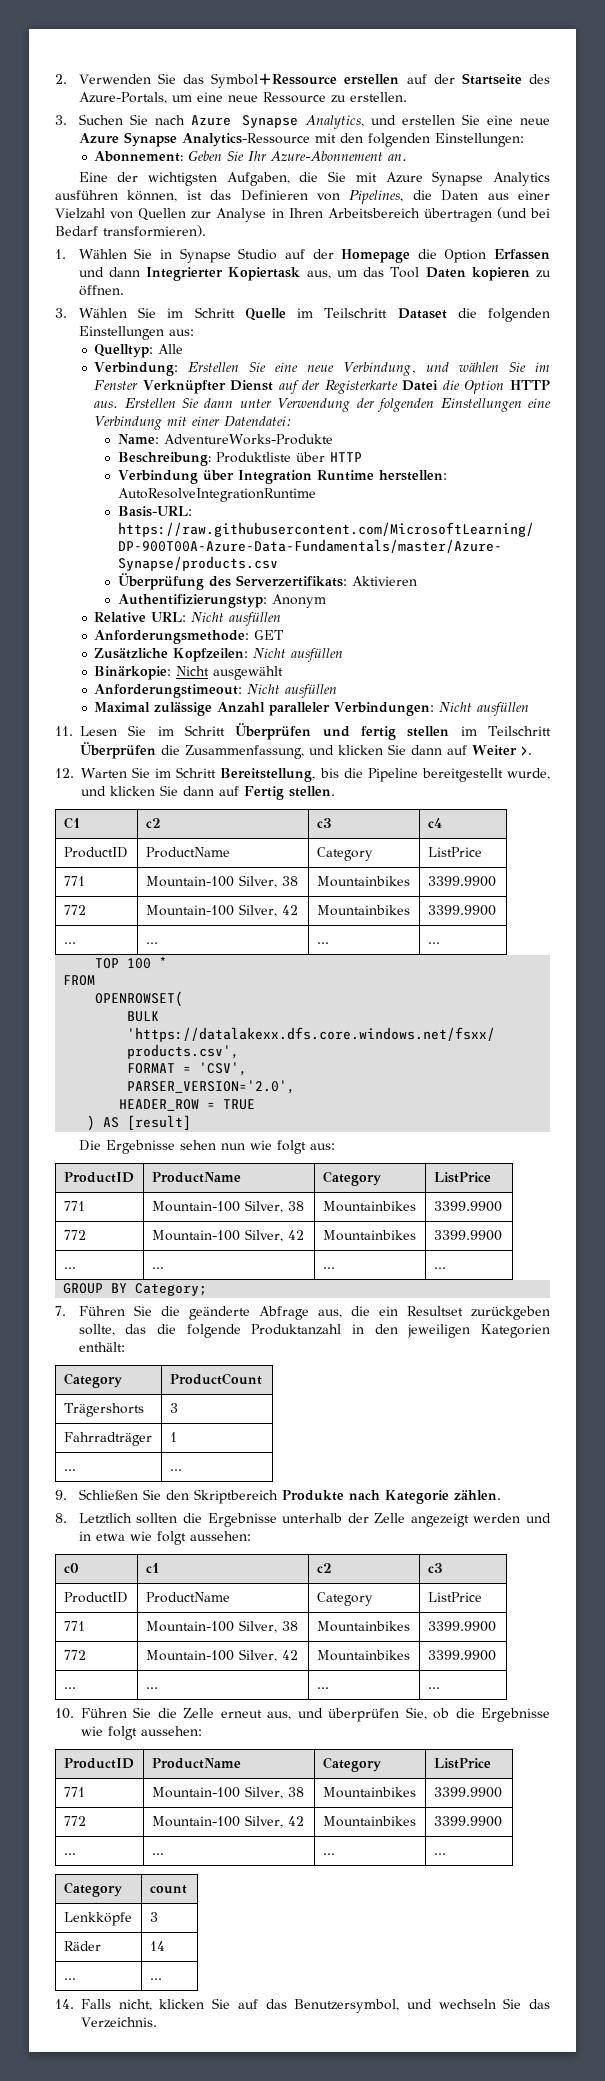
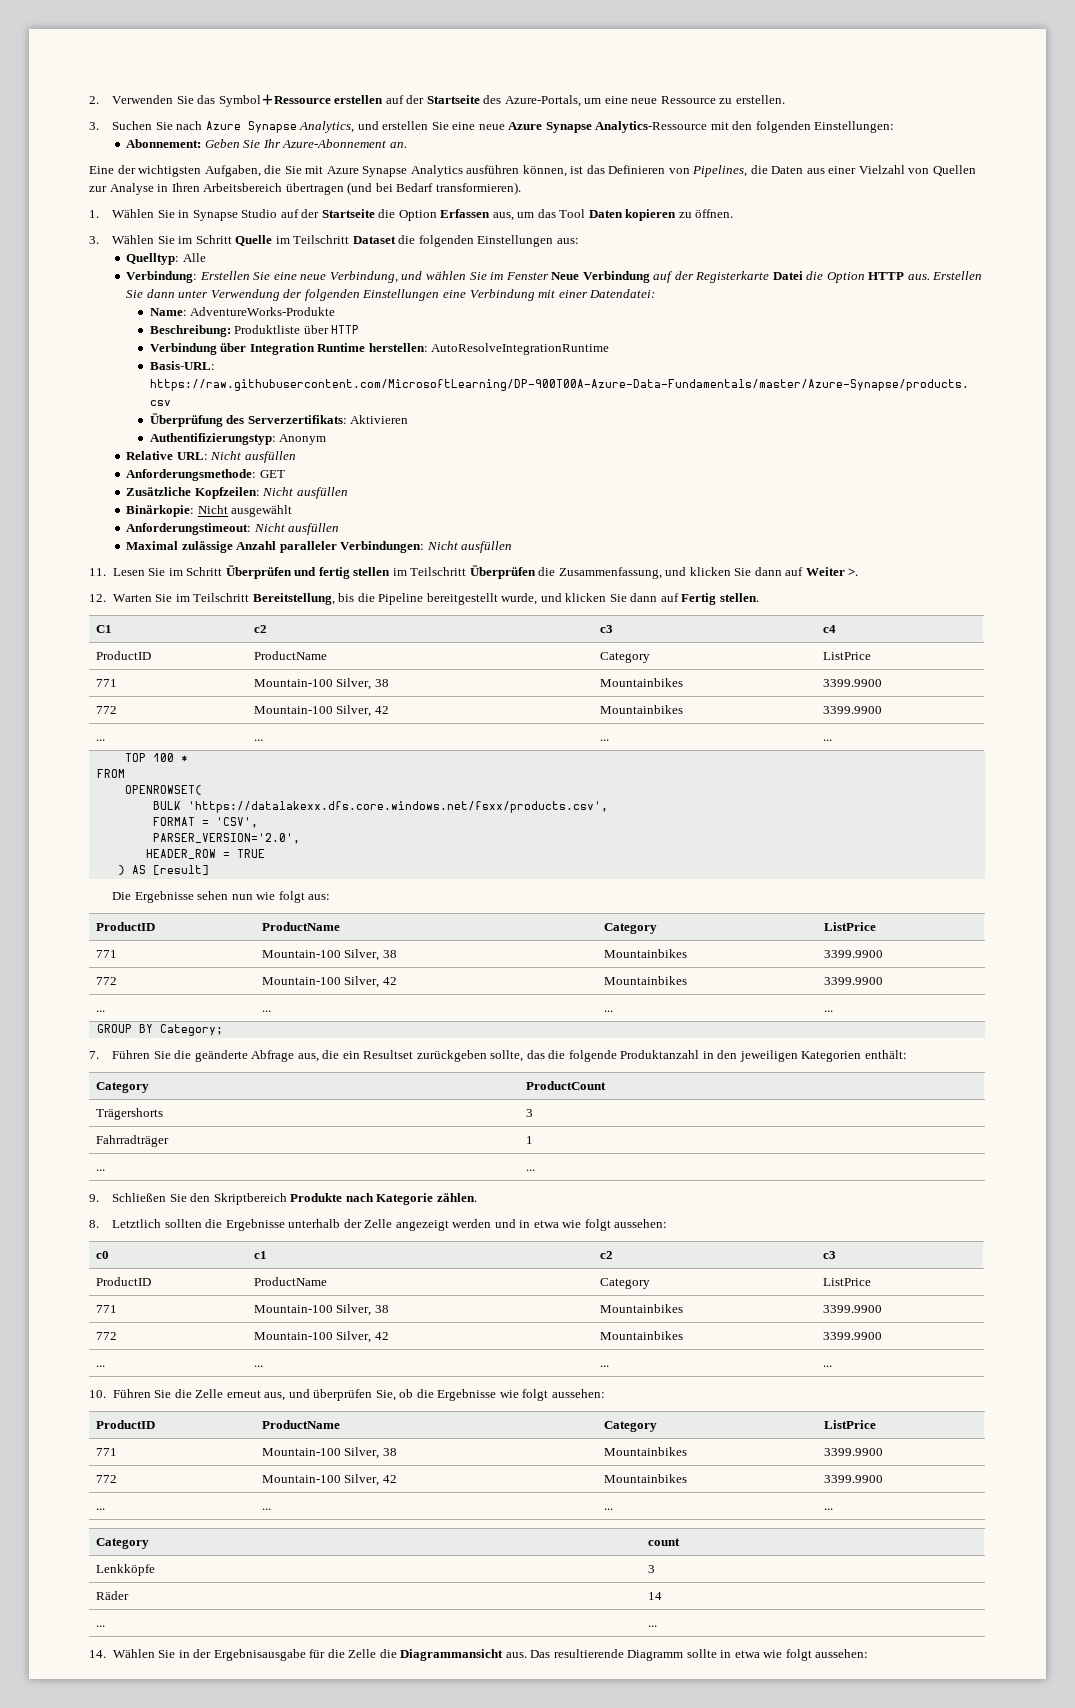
[341,249,411,263] Homepage -> [321,209,375,218] Startseite
[78,267,301,281] und dann Integrierter Kopiertask -> (491, 213) none
[142,380,274,394] Verknüpfter Dienst -> [551,271,650,283] Neue Verbindung
[176,767,217,778] Schritt -> [193,593,250,602] Teilschritt
[81,1998,550,2013] [81,2017,157,2028] Falls nicht, klicken Sie auf das Benutzersymbol, und wechseln Sie das Verzeichnis. -> [112,1649,869,1661] Wählen Sie in der Ergebnisausgabe für die Zelle die Diagrammansicht aus. Das resultierende Diagramm sollte in etwa wie folgt aussehen:

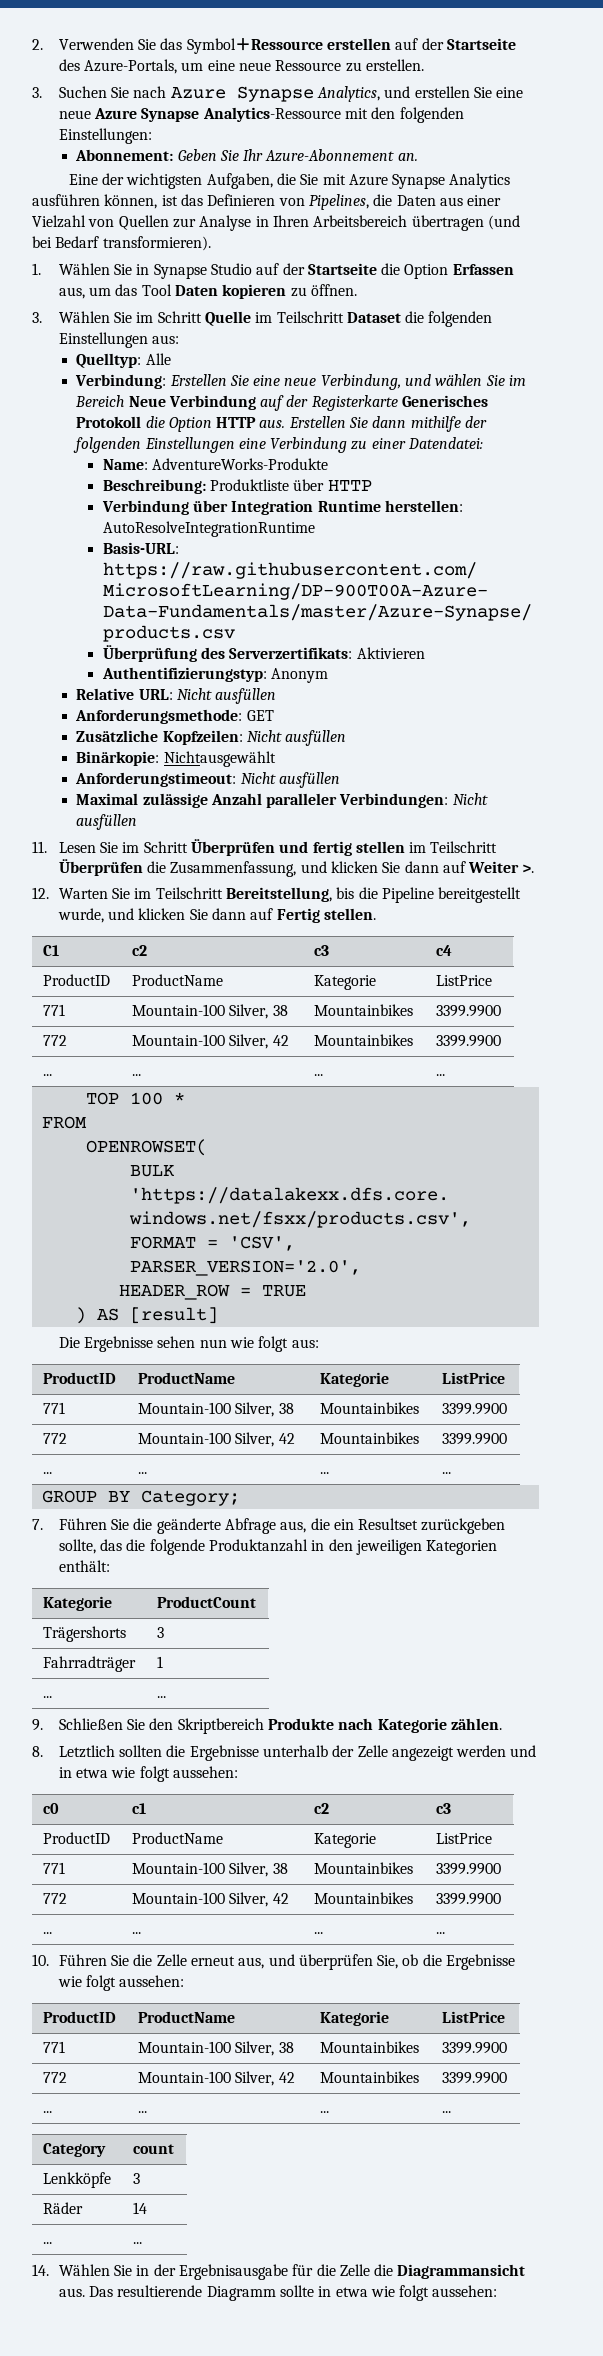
[505,272,549,280] Fenster -> [75,395,125,407] Bereich
[772,271,803,280] Datei -> [402,395,489,407] [76,416,142,428] Generisches Protokoll
[178,289,280,301] unter Verwendung -> [410,416,461,432] mithilfe
[538,290,556,298] mit -> [351,441,368,450] zu
[197,505,293,517] Nicht ausgewählt -> [163,751,276,767] Nichtausgewählt
[599,652,650,663] Category -> [313,975,376,990] Kategorie
[603,923,657,934] Category -> [319,1372,389,1387] Kategorie
[95,1082,149,1093] Category -> [42,1596,112,1611] Kategorie
[599,1278,650,1289] Category -> [313,1833,376,1848] Kategorie
[603,1421,657,1432] Category -> [319,2011,389,2026] Kategorie

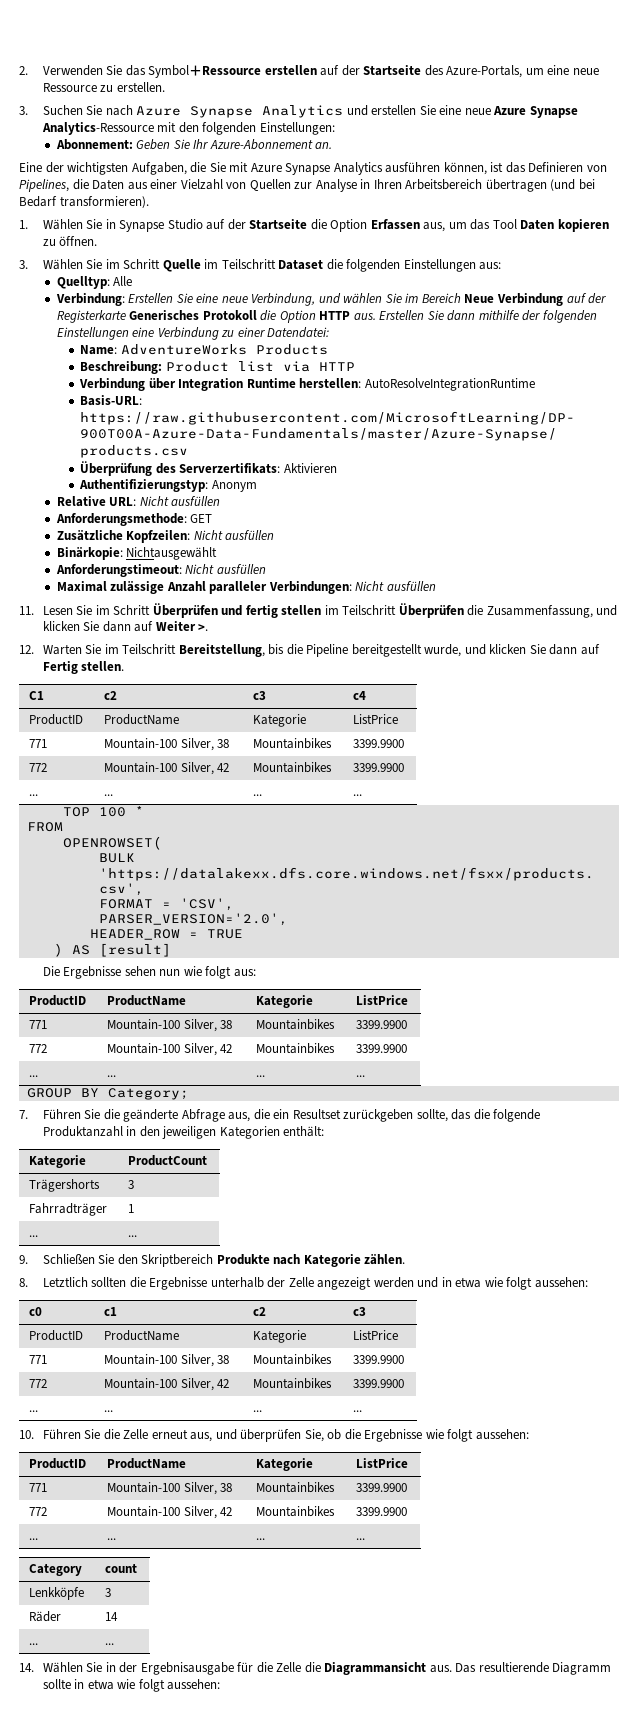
[316,86,380,102] Analytics, -> [262,105,344,118] Analytics
[152,458,329,470] AdventureWorks-Produkte -> [120,344,328,355] AdventureWorks Products
[210,479,325,491] Produktliste über -> [165,361,310,372] Product list via

